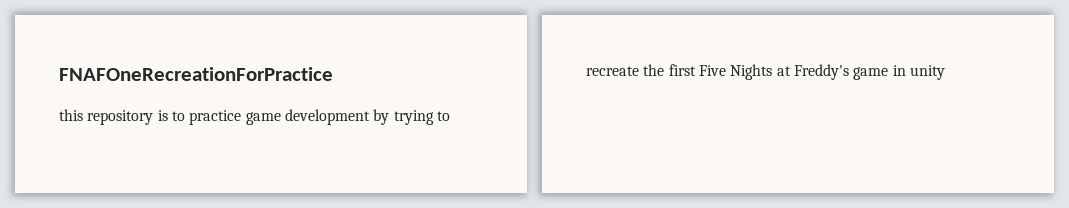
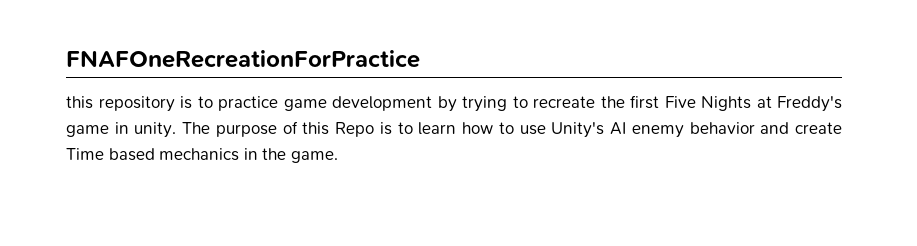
[909,65,945,80] unity -> [134,121,842,138] [66,148,338,163] unity. The purpose of this Repo is to learn how to use Unity's AI enemy behavior and create Time based mechanics in the game.

